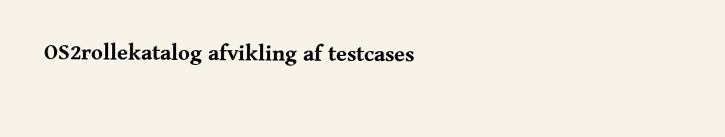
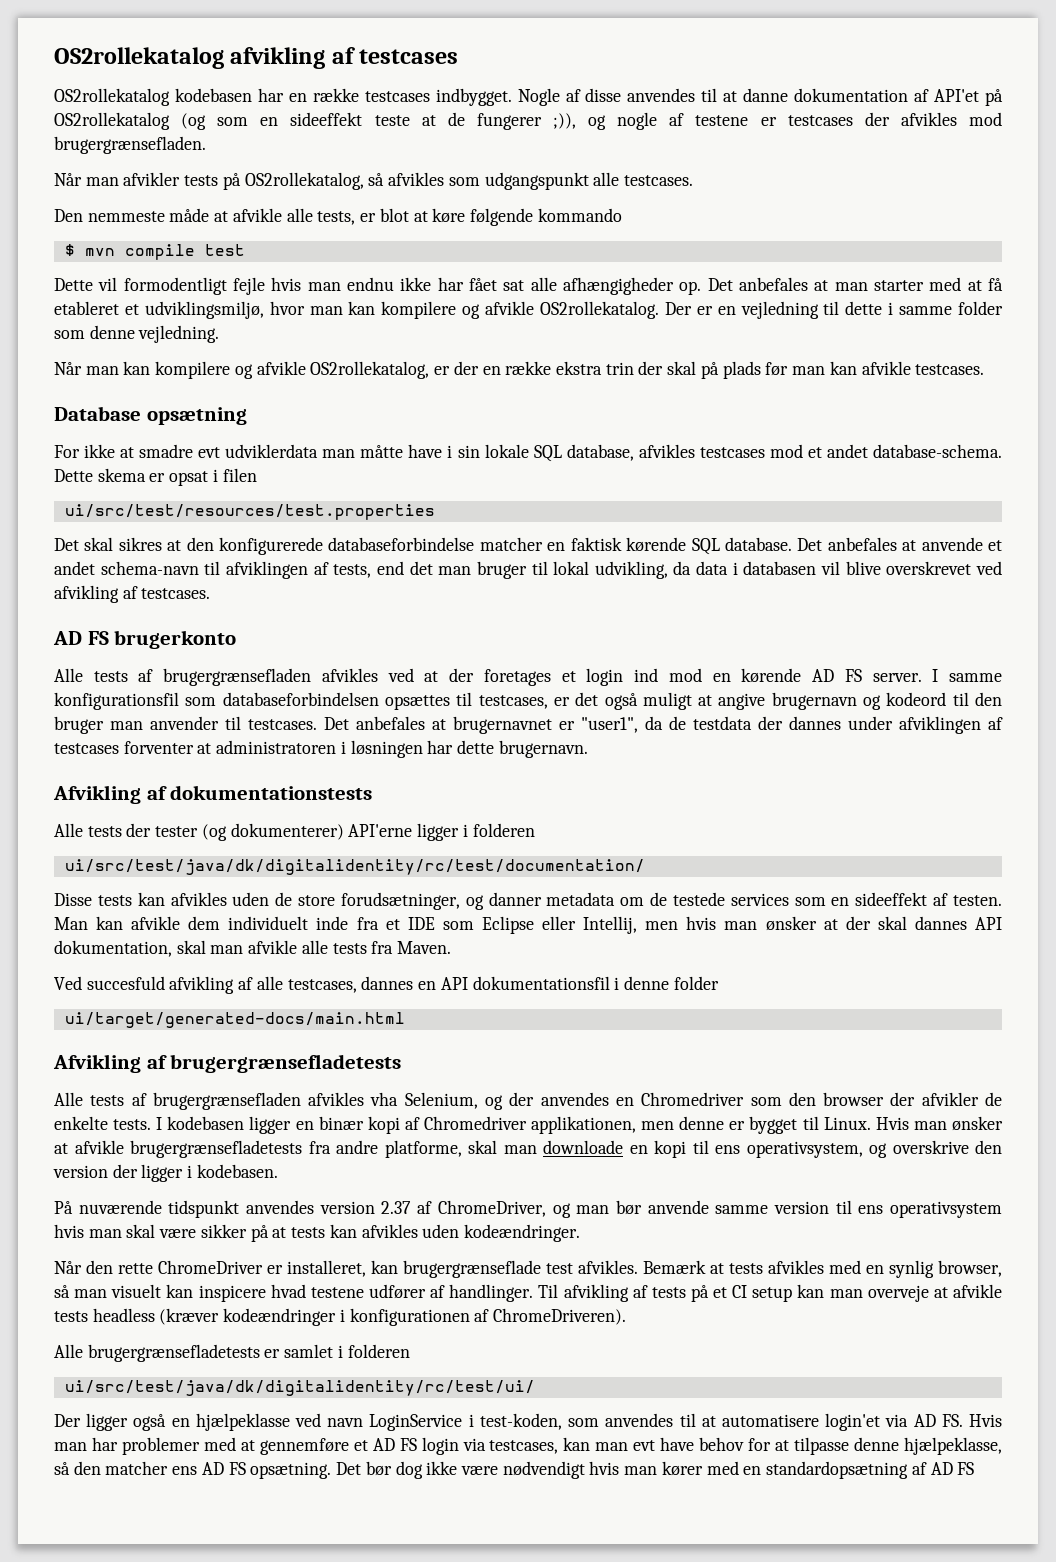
(415, 54) none -> [54,88,1004,106] [54,112,1002,130] [54,136,206,154] [54,172,693,190] [54,208,622,226] [64,244,245,260] [54,277,1004,295] [54,301,1004,319] [54,325,220,343] [54,361,985,379] [54,406,247,425] [54,444,1003,462] [54,468,257,486] [64,504,435,520] [54,537,1002,555] [54,561,1002,579] [54,585,211,603] [53,630,237,649] [54,668,1002,686] [54,692,1002,710] [54,716,1003,734] [54,740,588,758] [53,785,373,804] [54,823,535,841] [64,859,645,875] [54,892,1003,910] [54,916,1002,934] [54,940,452,957] [54,976,719,994] [64,1012,405,1028] [53,1054,402,1073] [54,1092,1002,1110] [54,1116,1003,1134] [54,1140,1002,1158] [53,1164,278,1182] [54,1200,1002,1218] [54,1224,580,1242] [54,1260,1002,1278] [54,1284,1002,1302] [54,1308,627,1326] [54,1344,410,1362] [64,1380,535,1396] [54,1413,1003,1431] [54,1437,1003,1455] [54,1461,975,1479] // OS2rollekatalog kodebasen har en række testcases indbygget. Nogle af disse anvendes til at danne dokumentation af API'et på OS2rollekatalog (og som en sideeffekt teste at de fungerer ;)), og nogle af testene er testcases der afvikles mod brugergrænsefladen. // Når man afvikler tests på OS2rollekatalog, så afvikles som udgangspunkt alle testcases. // Den nemmeste måde at afvikle alle tests, er blot at køre følgende kommando // $ mvn compile test // Dette vil formodentligt fejle hvis man endnu ikke har fået sat alle afhængigheder op. Det anbefales at man starter med at få etableret et udviklingsmiljø, hvor man kan kompilere og afvikle OS2rollekatalog. Der er en vejledning til dette i samme folder som denne vejledning. // Når man kan kompilere og afvikle OS2rollekatalog, er der en række ekstra trin der skal på plads før man kan afvikle testcases. // Database opsætning // For ikke at smadre evt udviklerdata man måtte have i sin lokale SQL database, afvikles testcases mod et andet database-schema. Dette skema er opsat i filen // ui/src/test/resources/test.properties // Det skal sikres at den konfigurerede databaseforbindelse matcher en faktisk kørende SQL database. Det anbefales at anvende et andet schema-navn til afviklingen af tests, end det man bruger til lokal udvikling, da data i databasen vil blive overskrevet ved afvikling af testcases. // AD FS brugerkonto // Alle tests af brugergrænsefladen afvikles ved at der foretages et login ind mod en kørende AD FS server. I samme konfigurationsfil som databaseforbindelsen opsættes til testcases, er det også muligt at angive brugernavn og kodeord til den bruger man anvender til testcases. Det anbefales at brugernavnet er "user1", da de testdata der dannes under afviklingen af testcases forventer at administratoren i løsningen har dette brugernavn. // Afvikling af dokumentationstests // Alle tests der tester (og dokumenterer) API'erne ligger i folderen // ui/src/test/java/dk/digitalidentity/rc/test/documentation/ // Disse tests kan afvikles uden de store forudsætninger, og danner metadata om de testede services som en sideeffekt af testen. Man kan afvikle dem individuelt inde fra et IDE som Eclipse eller Intellij, men hvis man ønsker at der skal dannes API dokumentation, skal man afvikle alle tests fra Maven. // Ved succesfuld afvikling af alle testcases, dannes en API dokumentationsfil i denne folder // ui/target/generated-docs/main.html // Afvikling af brugergrænsefladetests // Alle tests af brugergrænsefladen afvikles vha Selenium, og der anvendes en Chromedriver som den browser der afvikler de enkelte tests. I kodebasen ligger en binær kopi af Chromedriver applikationen, men denne er bygget til Linux. Hvis man ønsker at afvikle brugergrænsefladetests fra andre platforme, skal man downloade en kopi til ens operativsystem, og overskrive den version der ligger i kodebasen. // På nuværende tidspunkt anvendes version 2.37 af ChromeDriver, og man bør anvende samme version til ens operativsystem hvis man skal være sikker på at tests kan afvikles uden kodeændringer. // Når den rette ChromeDriver er installeret, kan brugergrænseflade test afvikles. Bemærk at tests afvikles med en synlig browser, så man visuelt kan inspicere hvad testene udfører af handlinger. Til afvikling af tests på et CI setup kan man overveje at afvikle tests headless (kræver kodeændringer i konfigurationen af ChromeDriveren). // Alle brugergrænsefladetests er samlet i folderen // ui/src/test/java/dk/digitalidentity/rc/test/ui/ // Der ligger også en hjælpeklasse ved navn LoginService i test-koden, som anvendes til at automatisere login'et via AD FS. Hvis man har problemer med at gennemføre et AD FS login via testcases, kan man evt have behov for at tilpasse denne hjælpeklasse, så den matcher ens AD FS opsætning. Det bør dog ikke være nødvendigt hvis man kører med en standardopsætning af AD FS

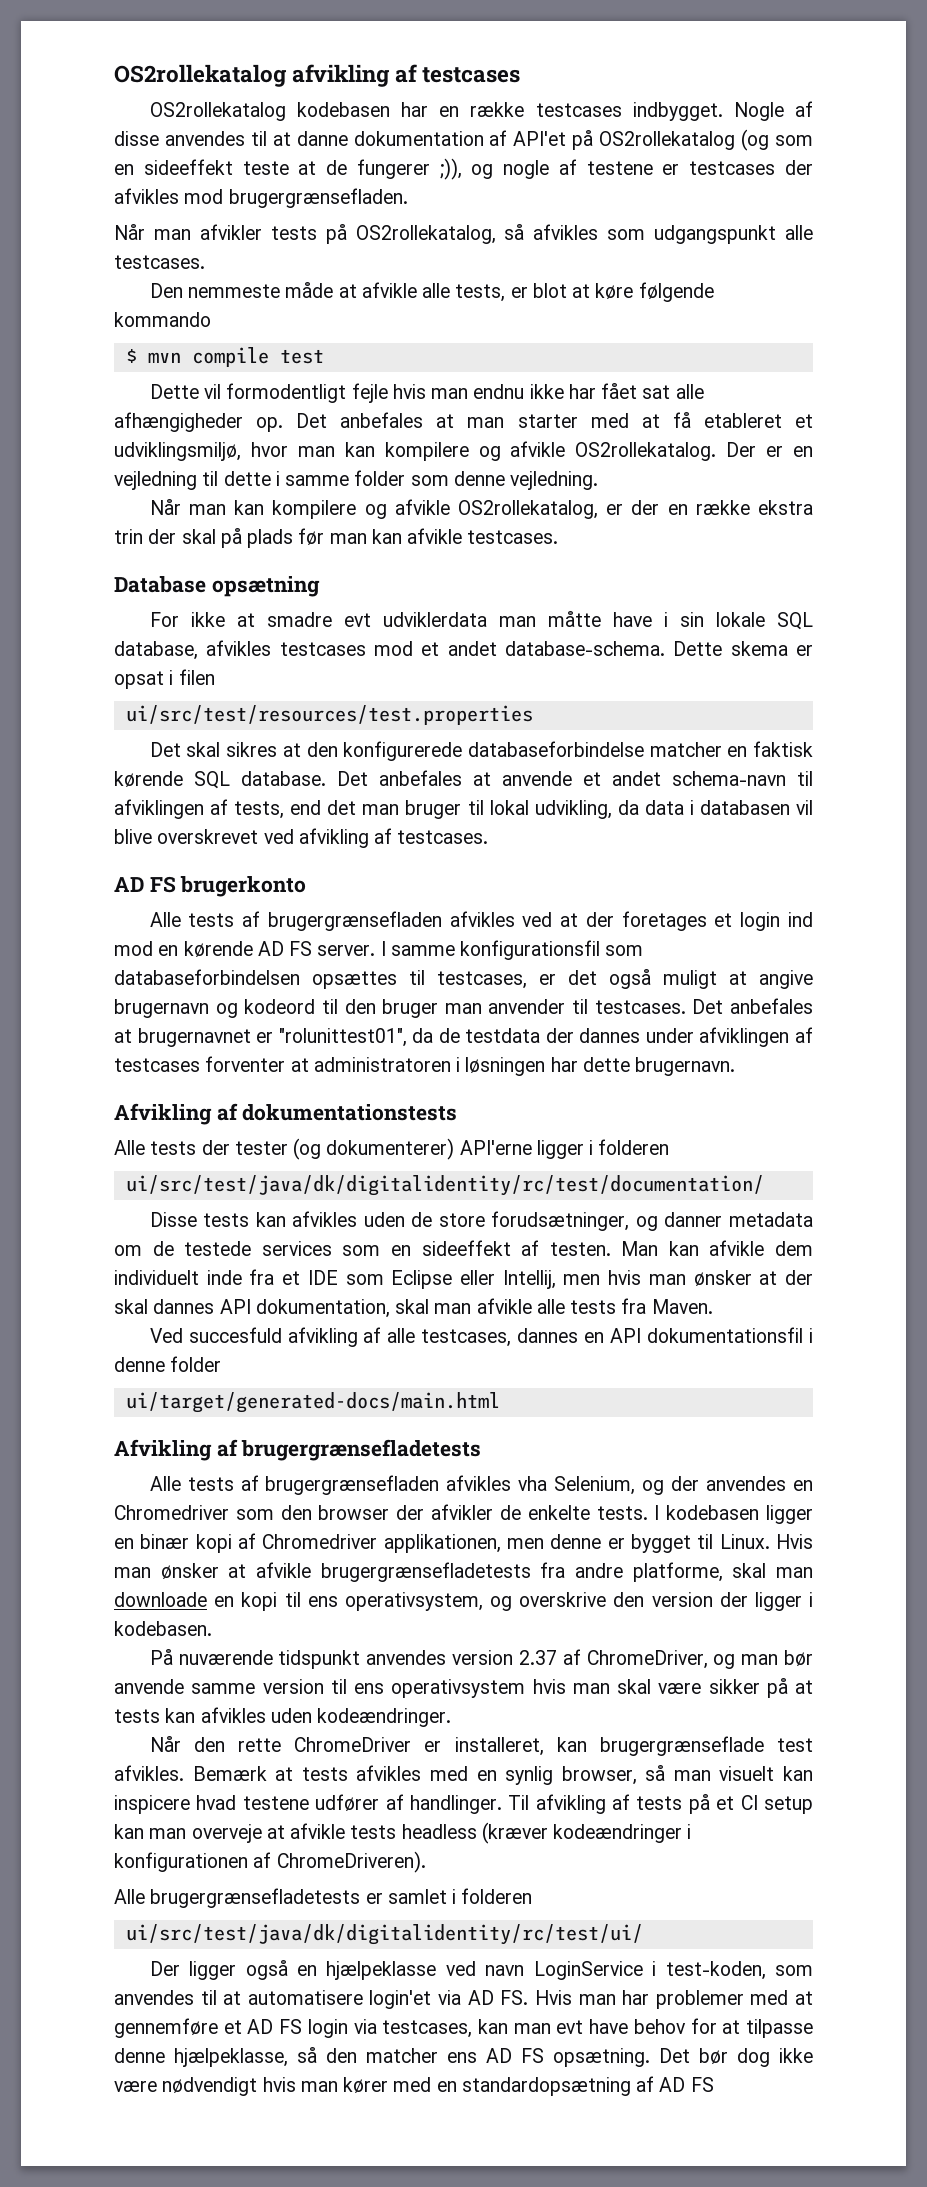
[581,717,638,733] "user1", -> [278,1028,407,1047] "rolunittest01",

